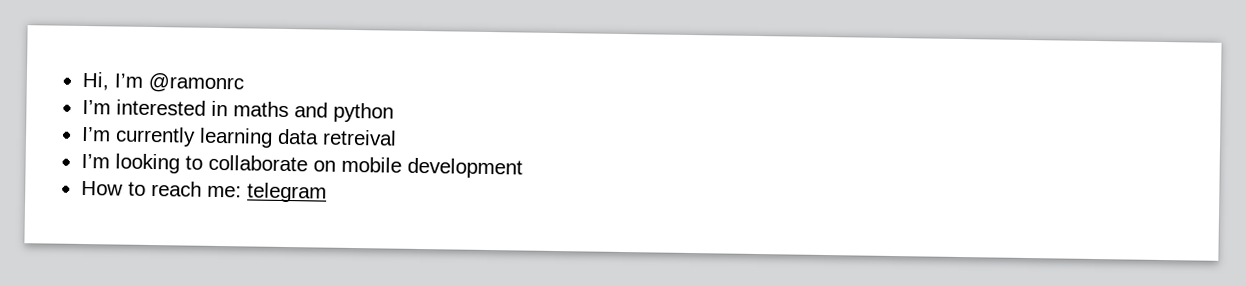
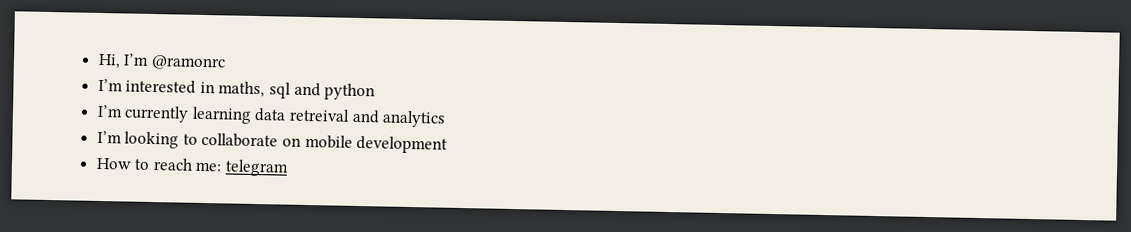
[232,101,289,118] maths -> [218,81,292,99] maths, sql
(397, 137) none -> [351,109,447,128] and analytics

